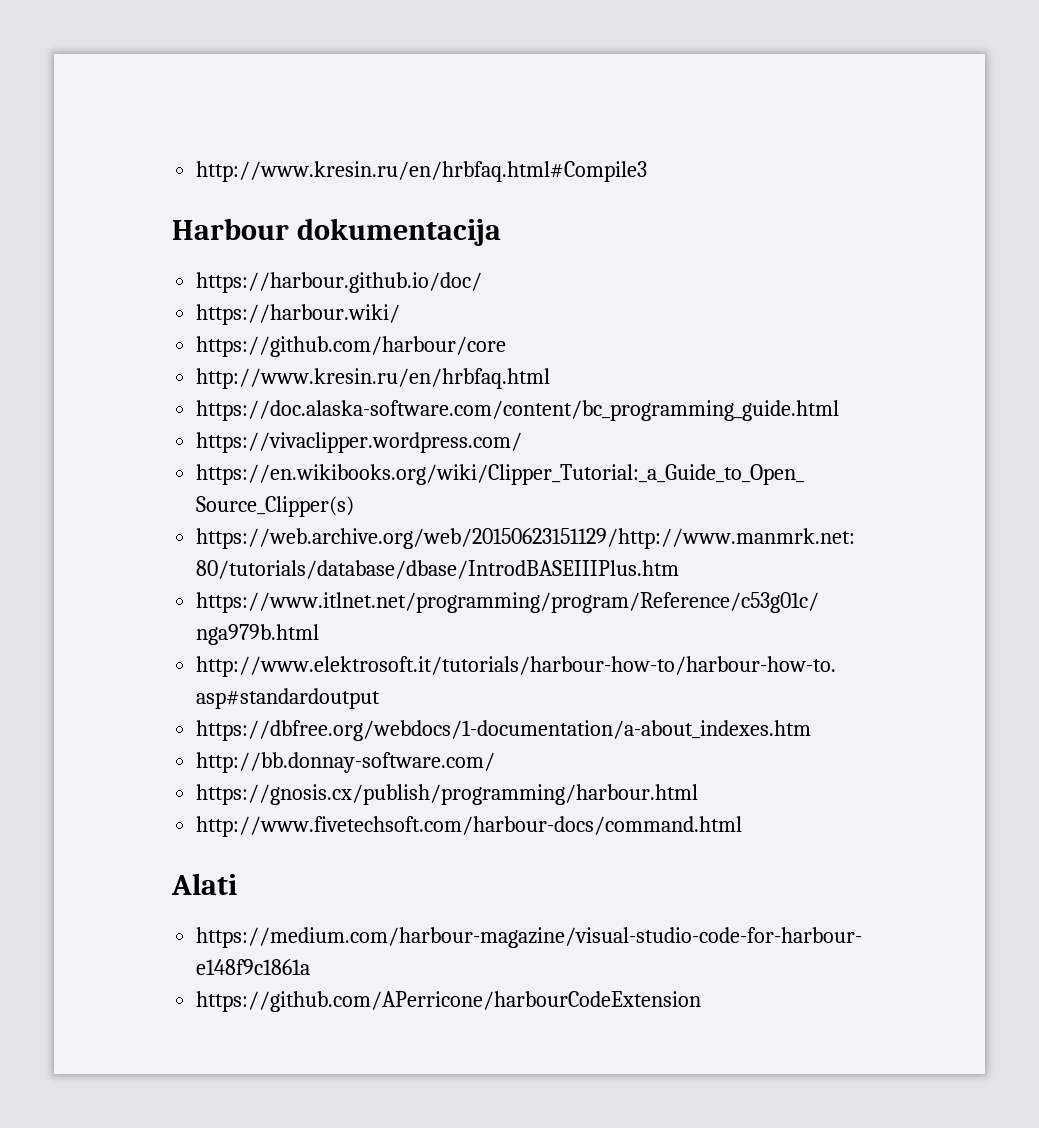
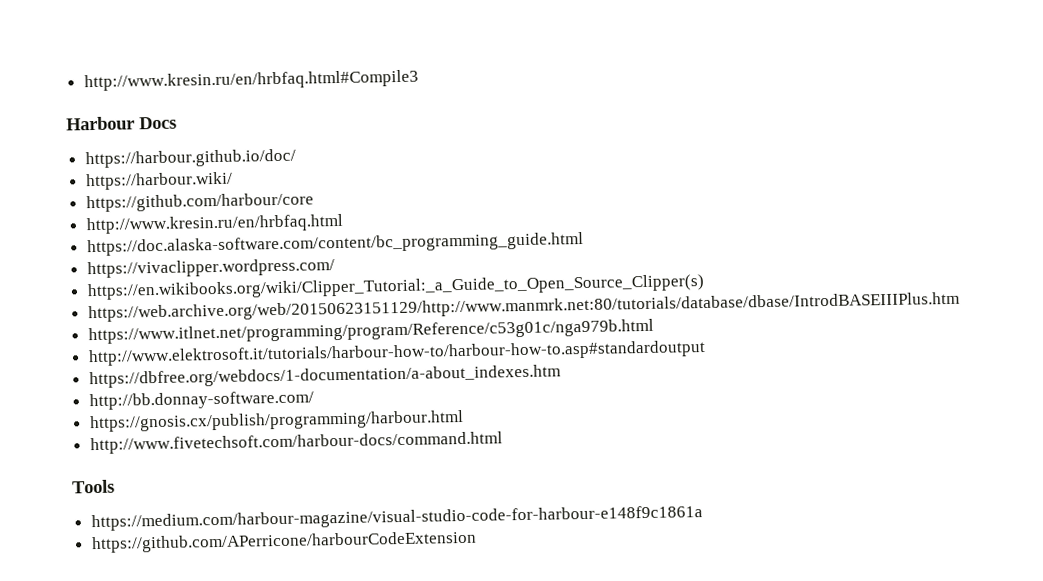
[296,218,501,246] dokumentacija -> [139,116,177,130] Docs
[171,873,237,895] Alati -> [72,479,115,494] Tools

